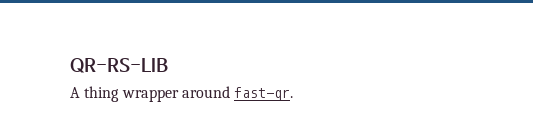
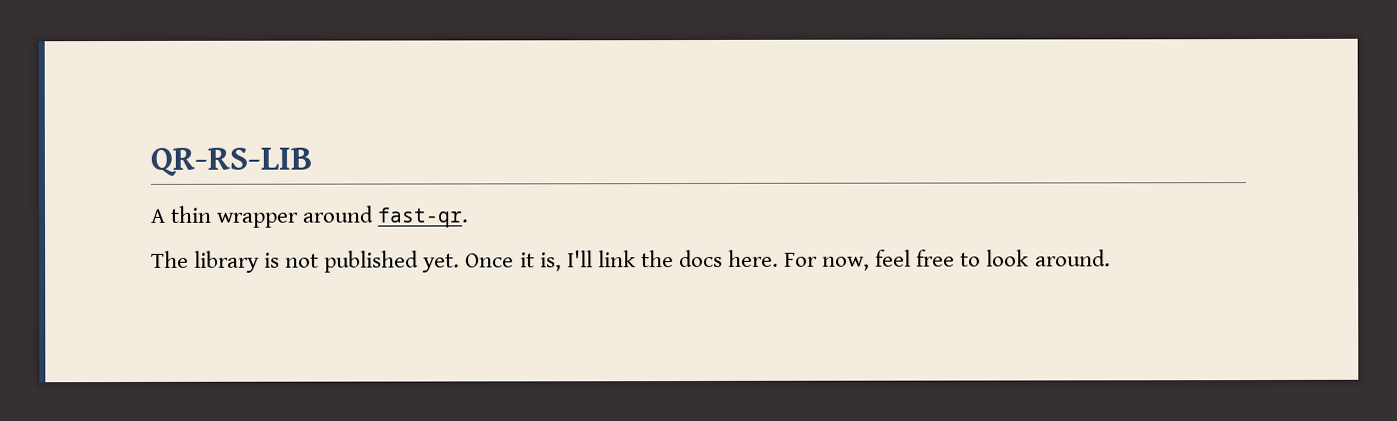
[84,86,120,102] thing -> [170,205,213,223] thin
(294, 94) none -> [151,249,1111,273] // The library is not published yet. Once it is, I'll link the docs here. For now, feel free to look around.

